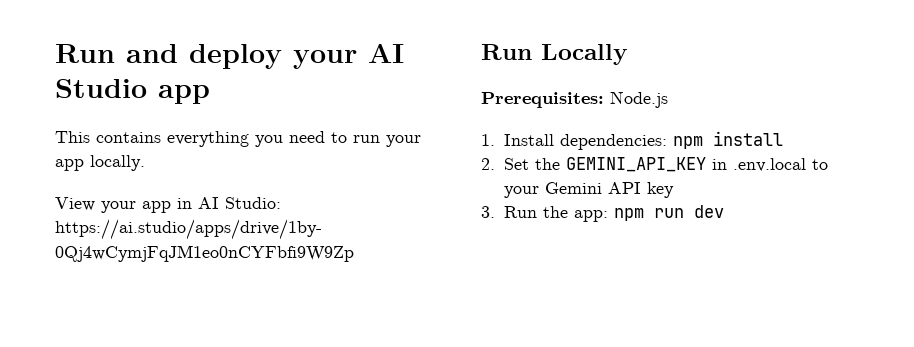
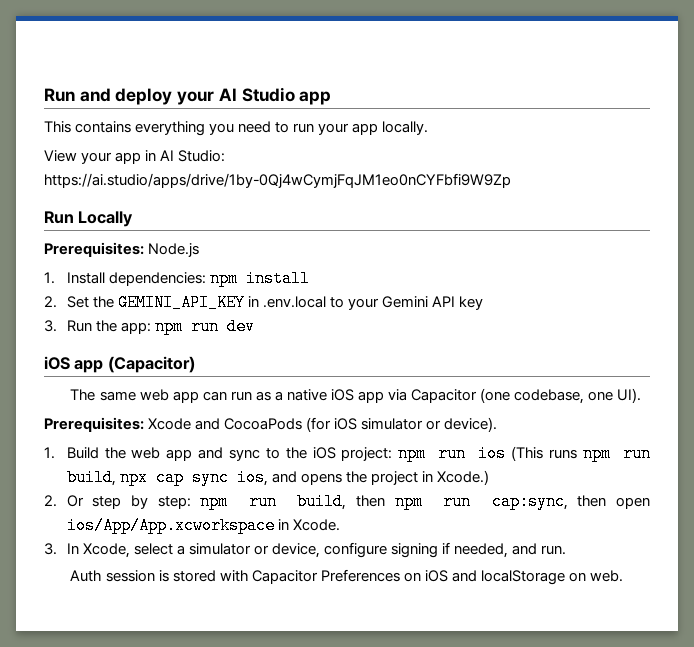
(724, 211) none -> [44,356,195,373] [70,388,642,404] [44,417,498,432] [44,445,652,462] [66,469,490,486] [44,493,650,510] [66,517,340,534] [44,542,567,558] [70,569,624,585] // iOS app (Capacitor) // The same web app can run as a native iOS app via Capacitor (one codebase, one UI). // Prerequisites: Xcode and CocoaPods (for iOS simulator or device). // 1. Build the web app and sync to the iOS project: npm run ios (This runs npm run build, npx cap sync ios, and opens the project in Xcode.) // 2. Or step by step: npm run build, then npm run cap:sync, then open ios/App/App.xcworkspace in Xcode. // 3. In Xcode, select a simulator or device, configure signing if needed, and run. // Auth session is stored with Capacitor Preferences on iOS and localStorage on web.

